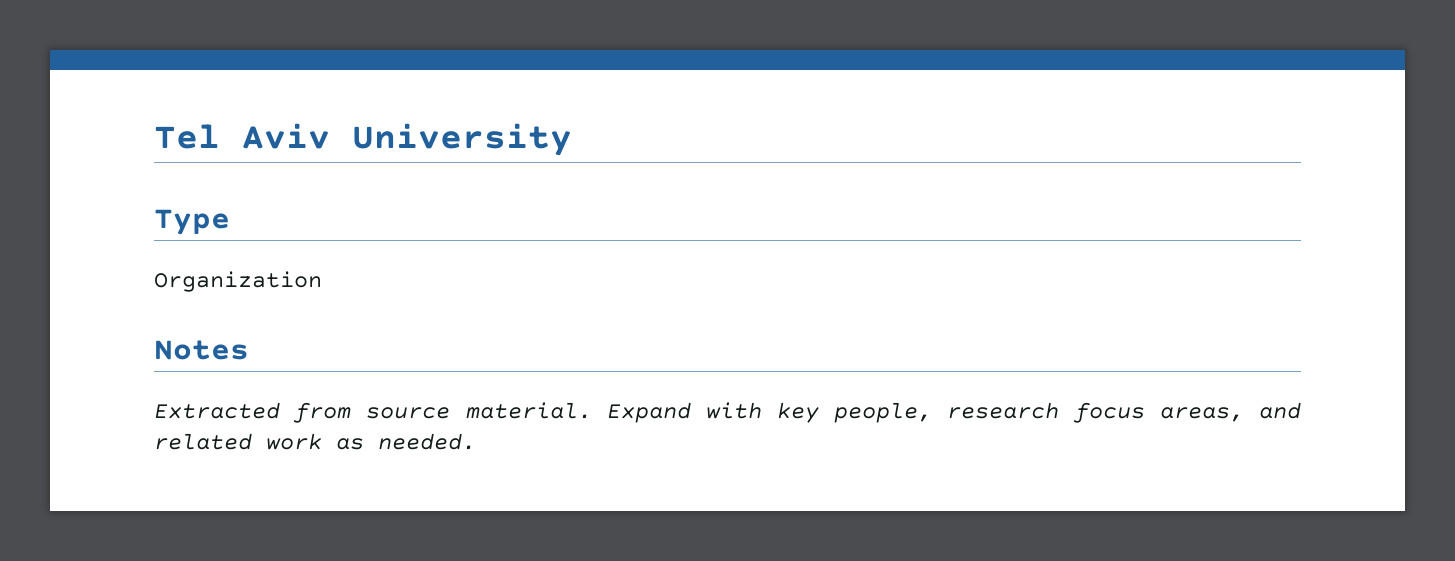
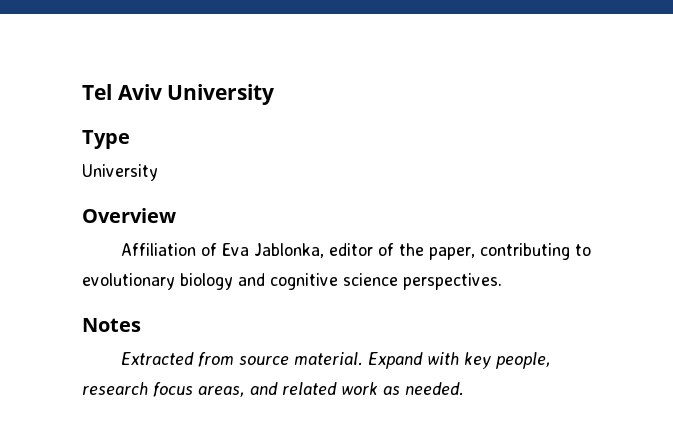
[154,271,322,292] Organization -> [82,164,158,181] [82,208,176,223] [120,243,591,260] [82,273,502,290] University // Overview // Affiliation of Eva Jablonka, editor of the paper, contributing to evolutionary biology and cognitive science perspectives.

